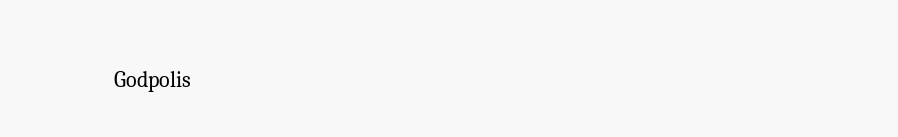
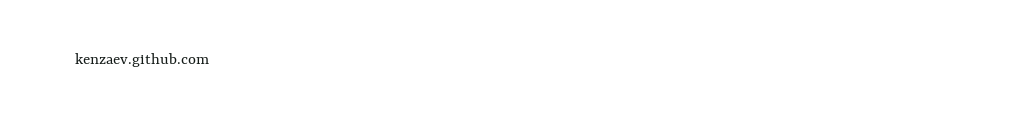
[114,71,191,92] Godpolis -> [75,53,209,67] kenzaev.github.com

